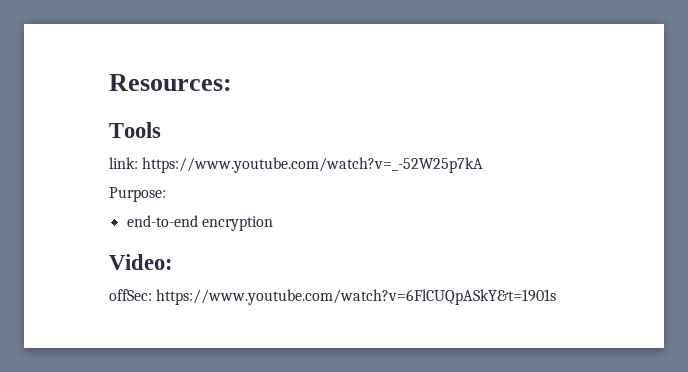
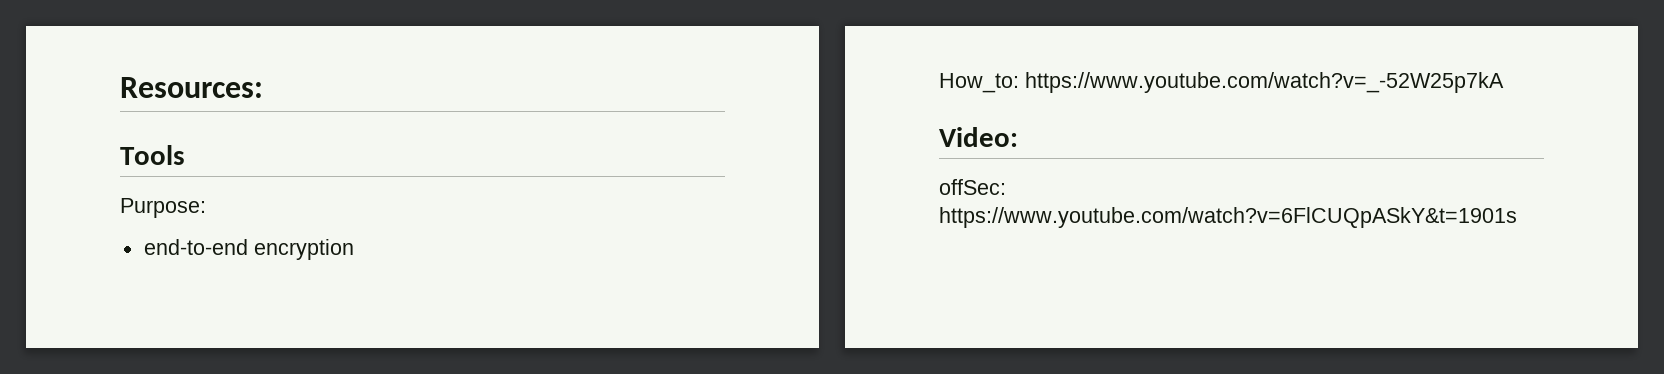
[109,157,484,173] // link: https://www.youtube.com/watch?v=_-52W25p7kA -> (185, 155) none
(273, 223) none -> [939,72,1504,93] // How_to: https://www.youtube.com/watch?v=_-52W25p7kA

